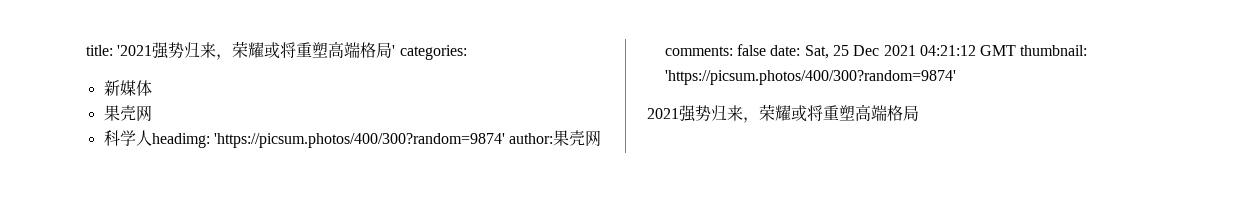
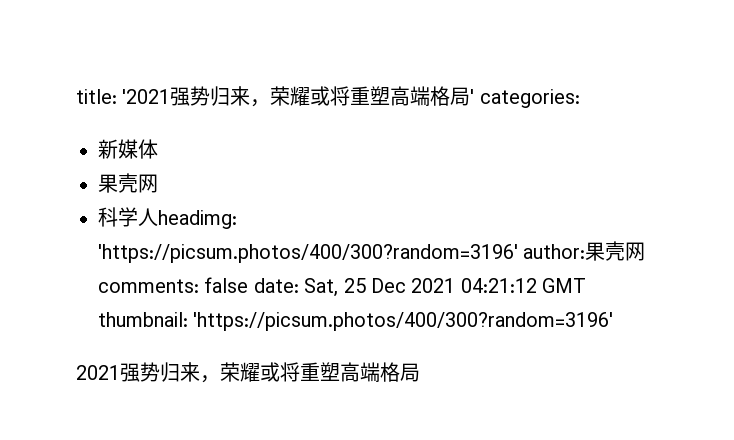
[213,133,505,148] 'https://picsum.photos/400/300?random=9874' -> [98,244,518,263] 'https://picsum.photos/400/300?random=3196'
[664,70,956,85] 'https://picsum.photos/400/300?random=9874' -> [193,312,614,331] 'https://picsum.photos/400/300?random=3196'

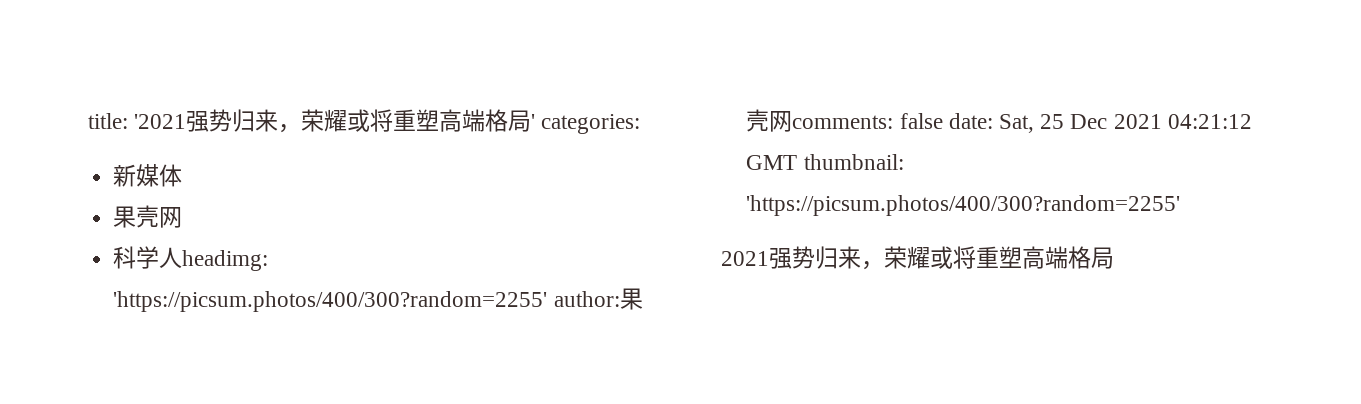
[98,244,518,263] 'https://picsum.photos/400/300?random=3196' -> [113,291,548,312] 'https://picsum.photos/400/300?random=2255'
[193,312,614,331] 'https://picsum.photos/400/300?random=3196' -> [746,195,1181,216] 'https://picsum.photos/400/300?random=2255'

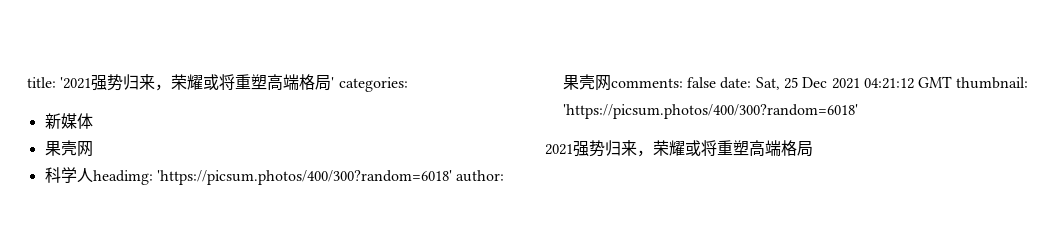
[113,291,548,312] 'https://picsum.photos/400/300?random=2255' -> [156,170,452,185] 'https://picsum.photos/400/300?random=6018'
[746,195,1181,216] 'https://picsum.photos/400/300?random=2255' -> [562,104,858,119] 'https://picsum.photos/400/300?random=6018'

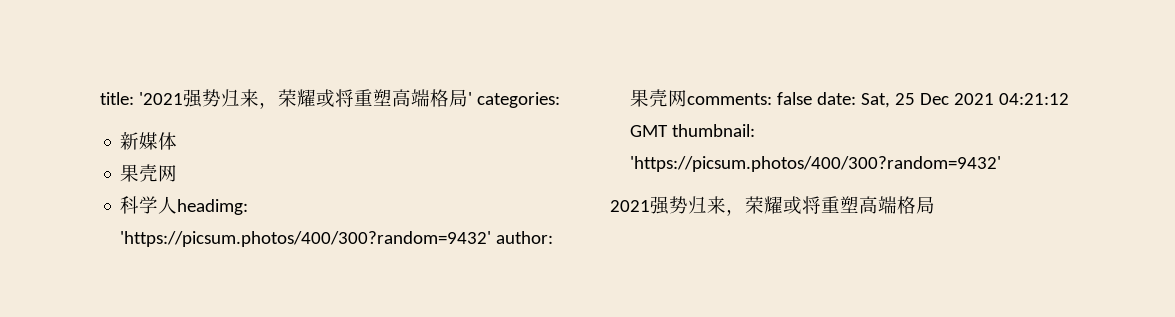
[156,170,452,185] 'https://picsum.photos/400/300?random=6018' -> [120,231,492,247] 'https://picsum.photos/400/300?random=9432'
[562,104,858,119] 'https://picsum.photos/400/300?random=6018' -> [630,156,1002,172] 'https://picsum.photos/400/300?random=9432'

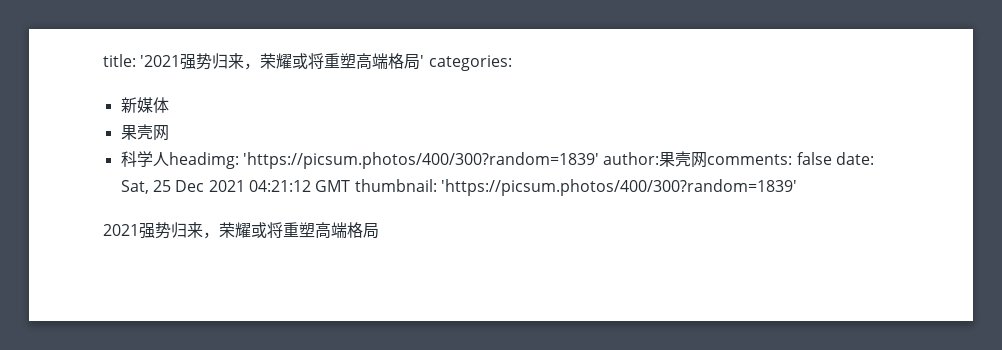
[120,231,492,247] 'https://picsum.photos/400/300?random=9432' -> [242,152,599,169] 'https://picsum.photos/400/300?random=1839'
[630,156,1002,172] 'https://picsum.photos/400/300?random=9432' -> [440,179,797,196] 'https://picsum.photos/400/300?random=1839'

